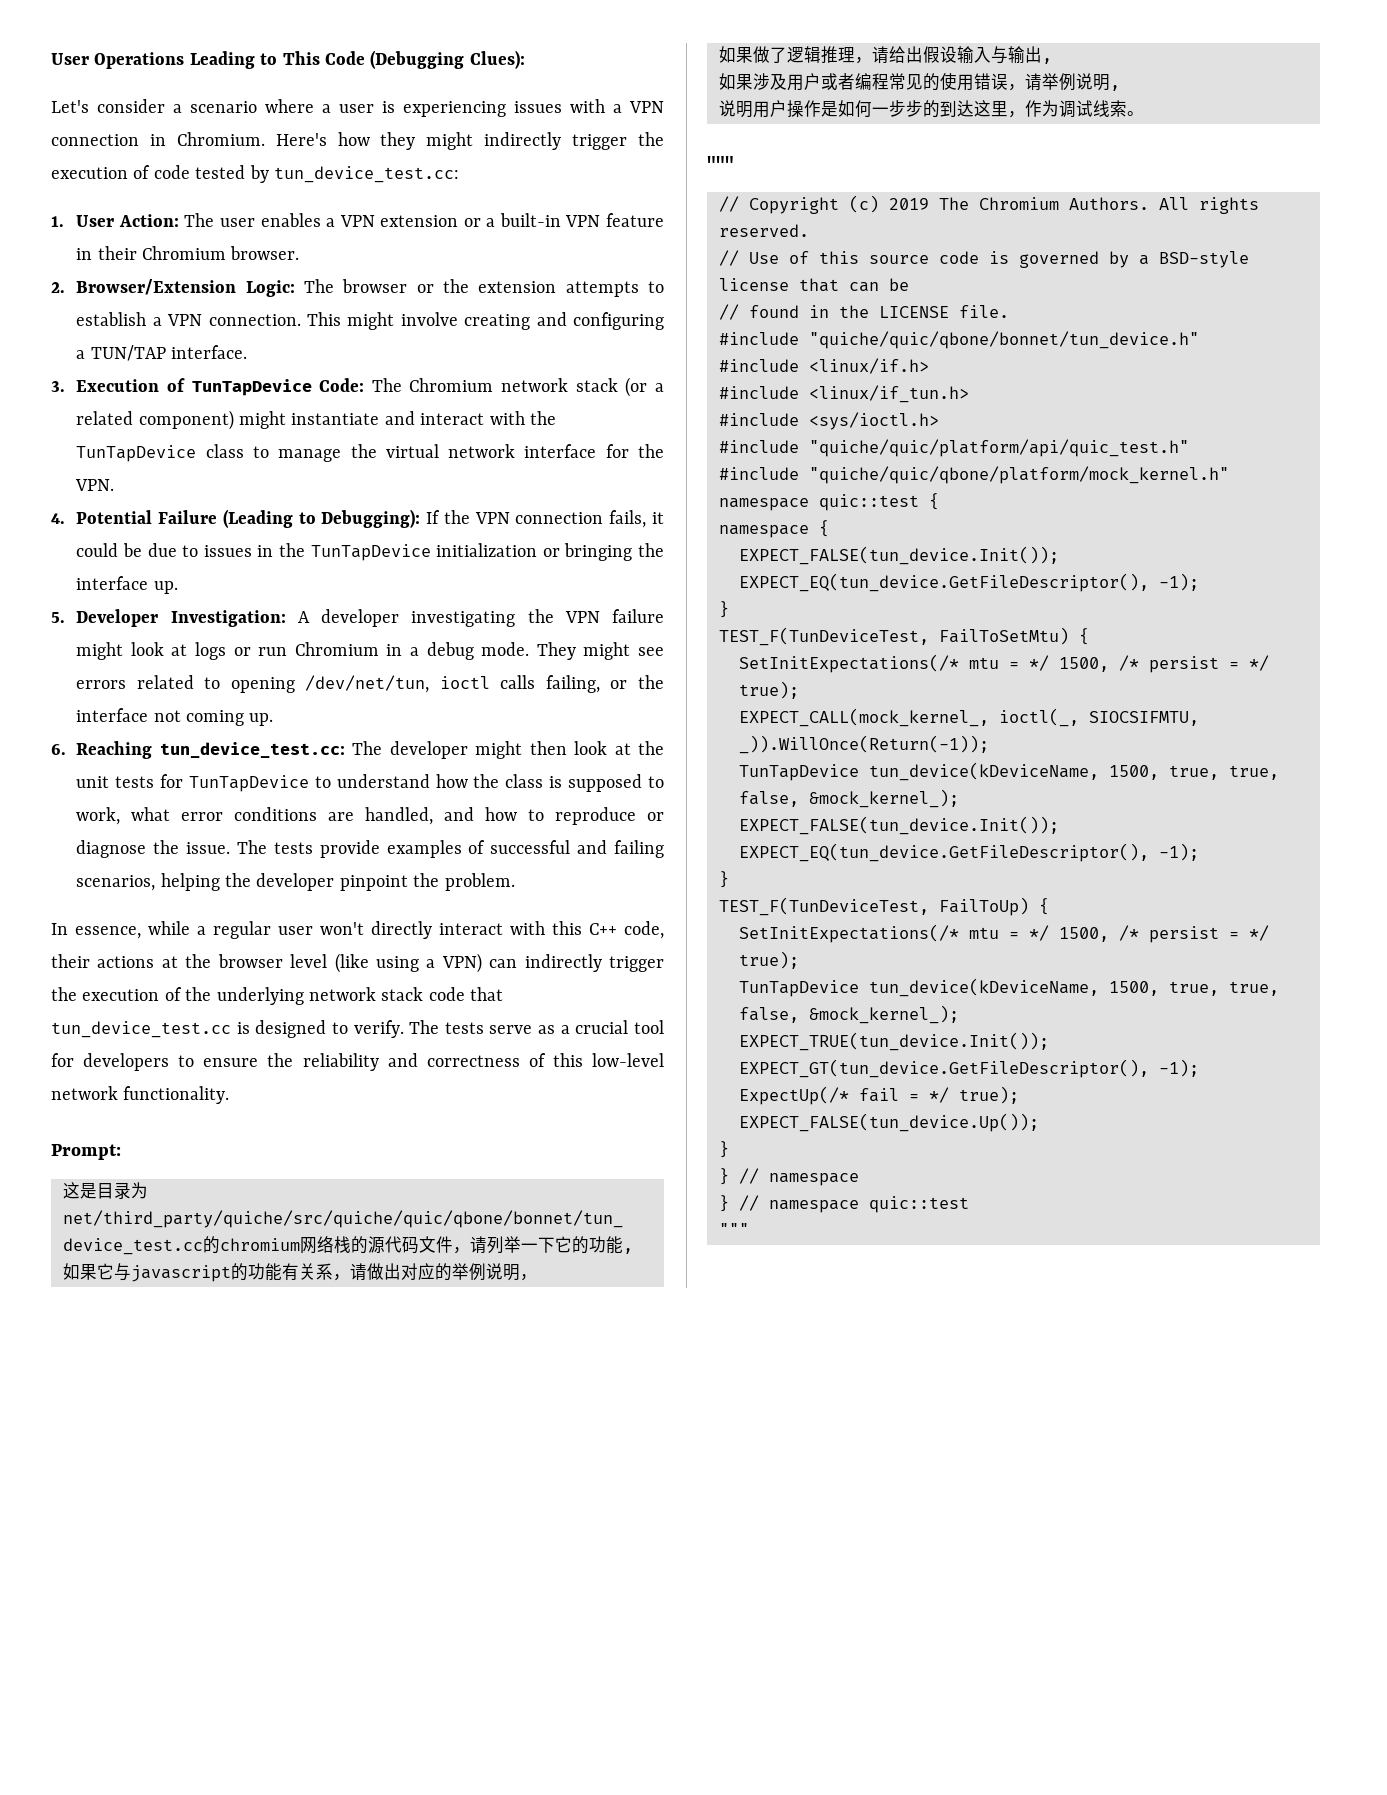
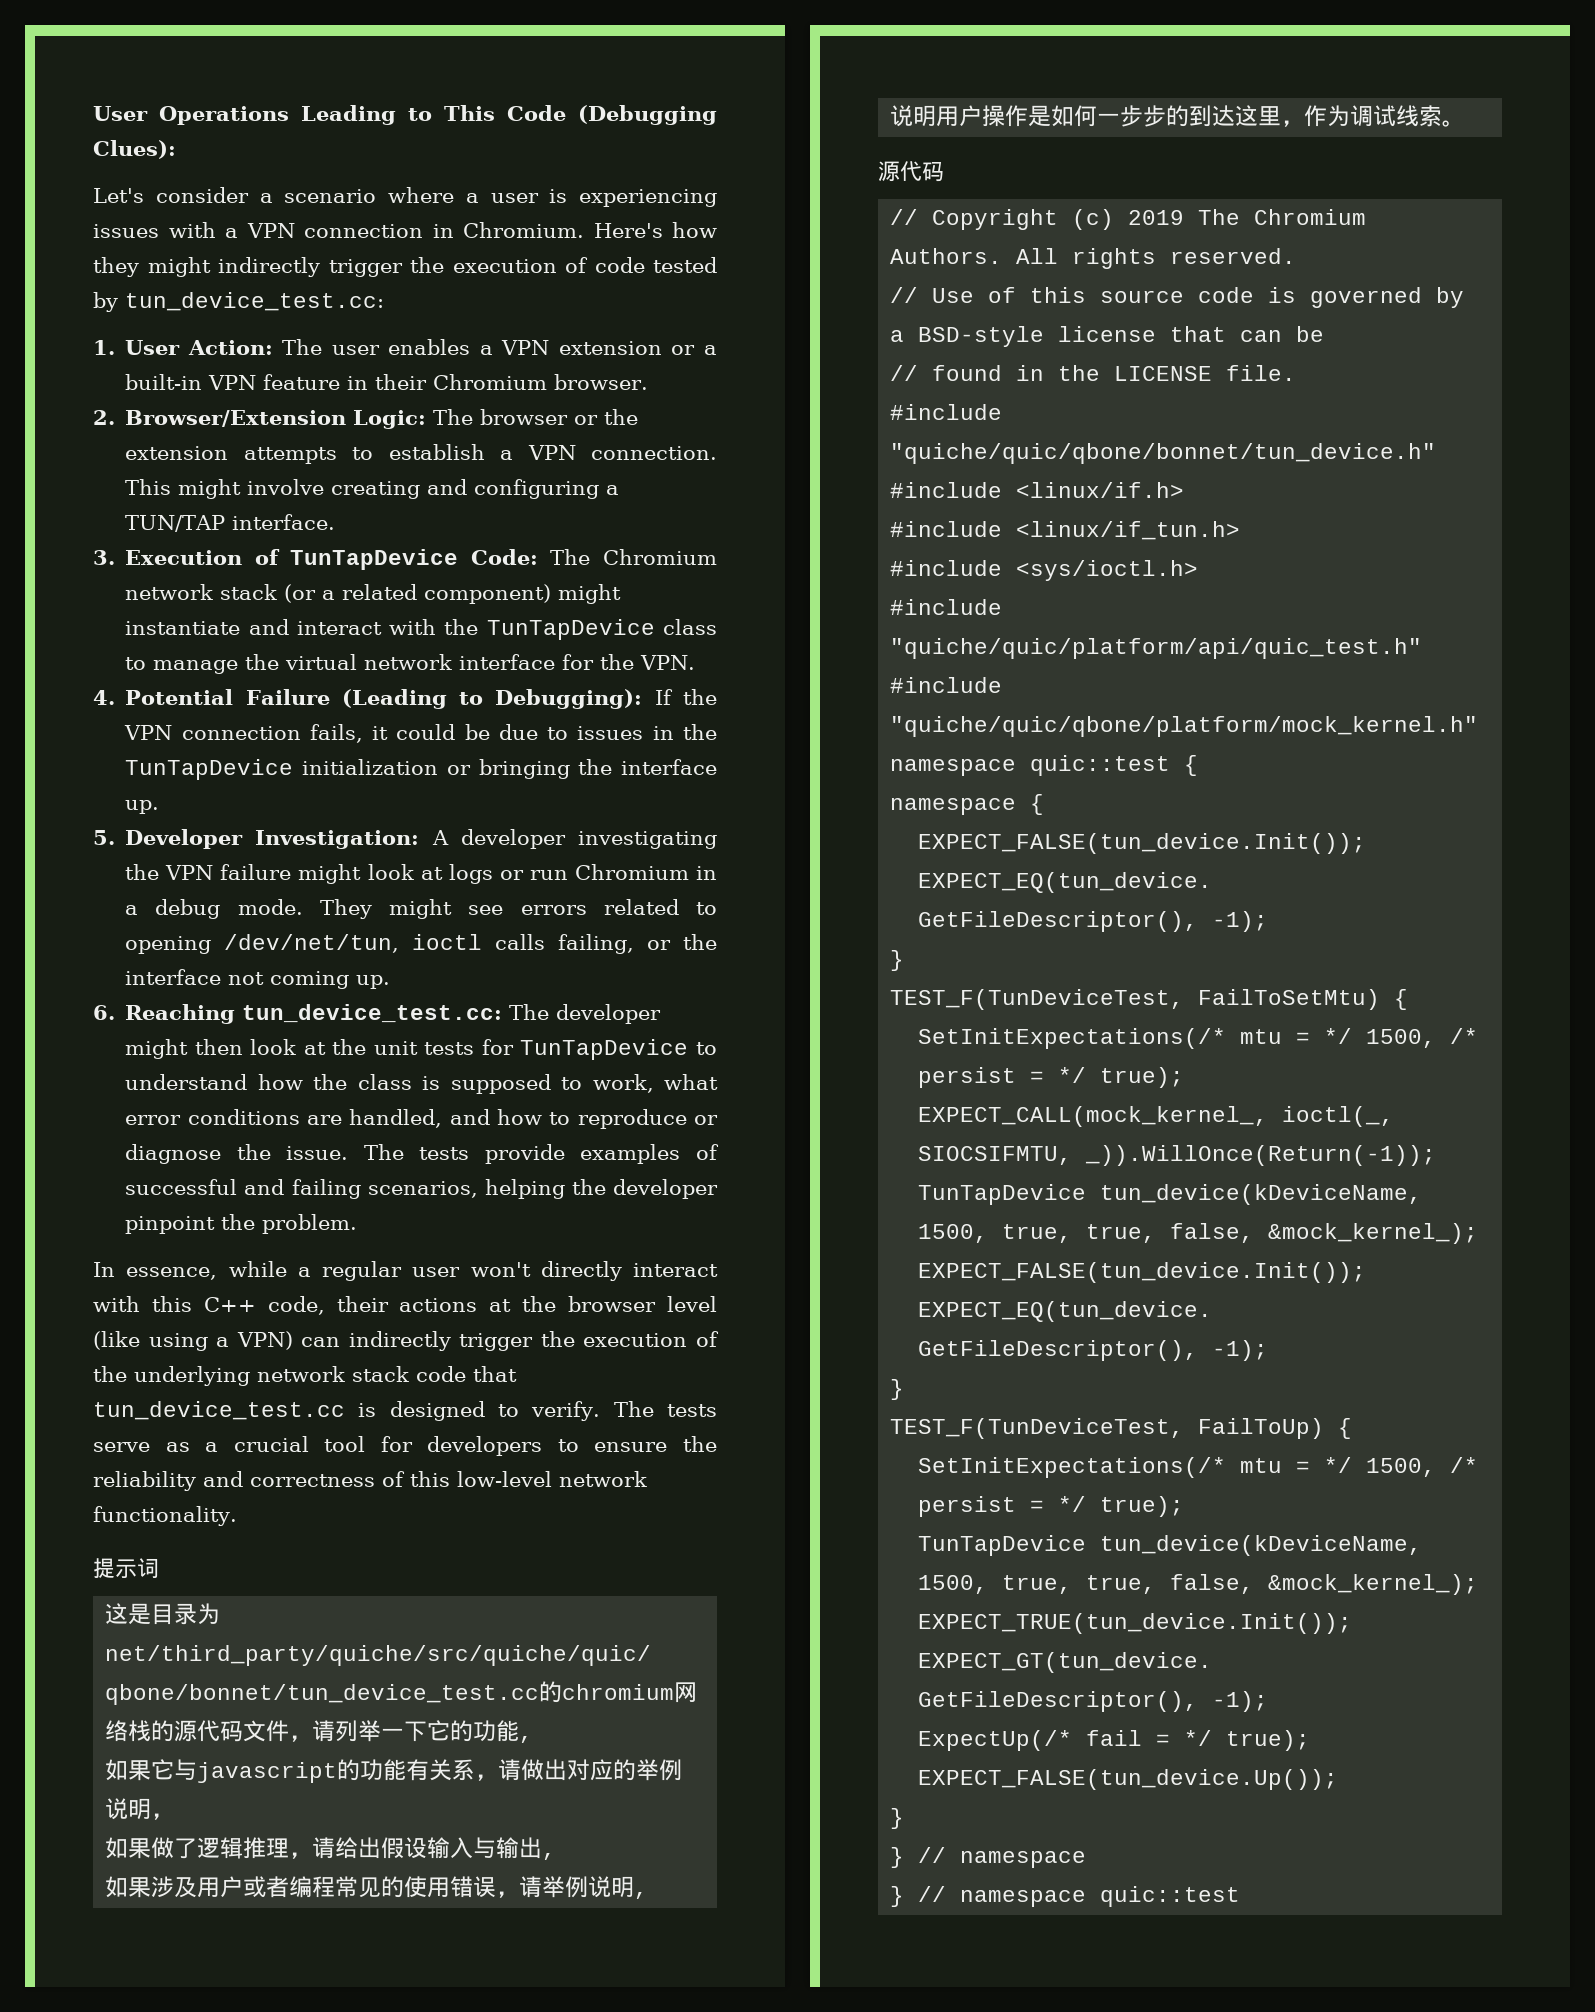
[51,1144,121,1160] Prompt: -> [93,1558,159,1578] 提示词
[707,156,734,169] """ -> [878,161,944,182] 源代码
[719,1223,749,1236] // """ -> (1241, 1896) none

